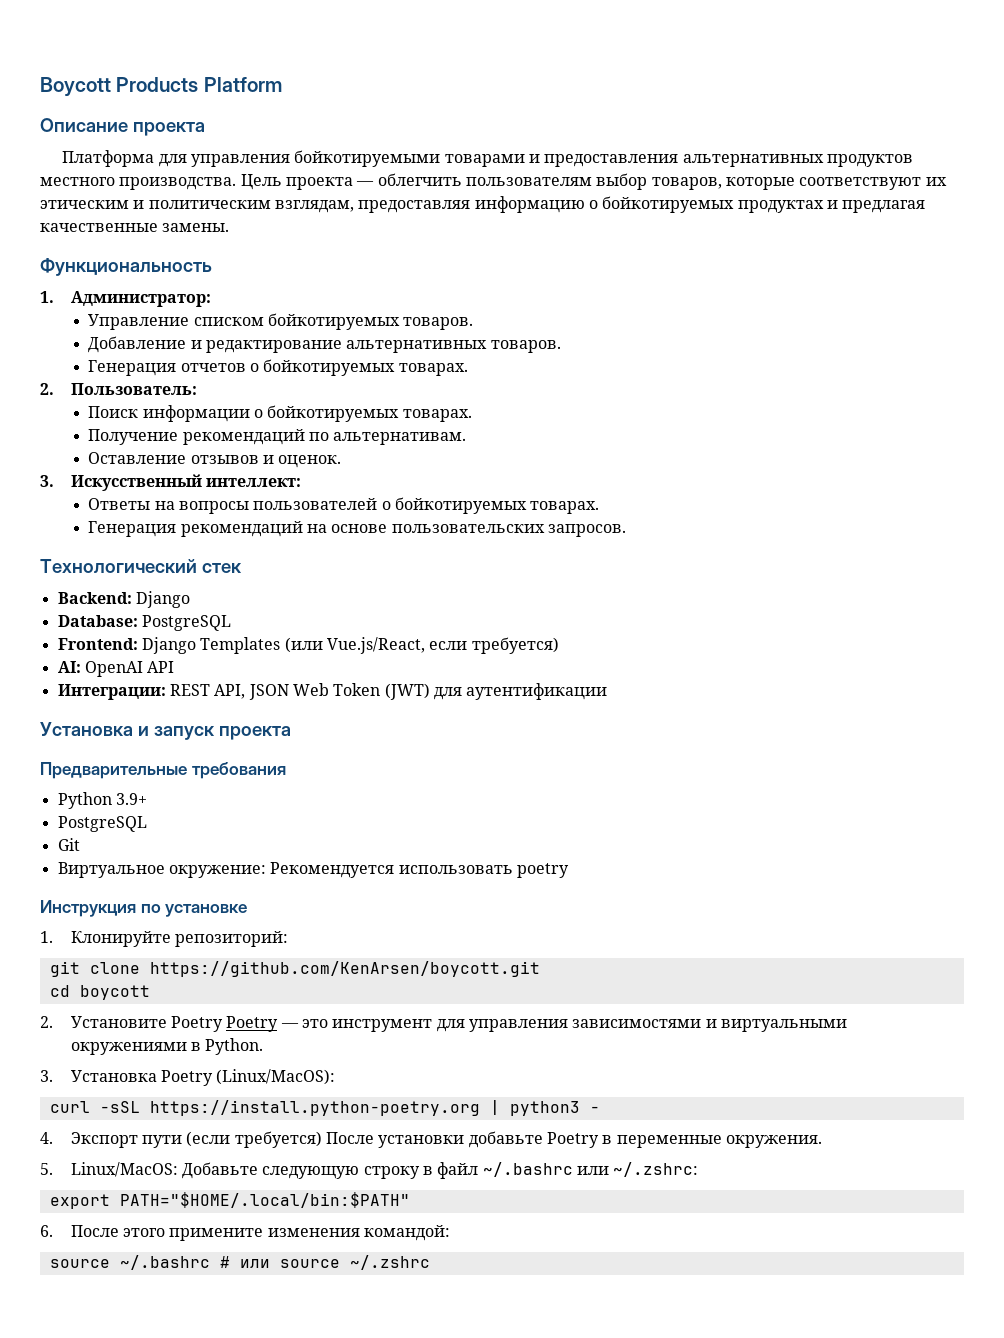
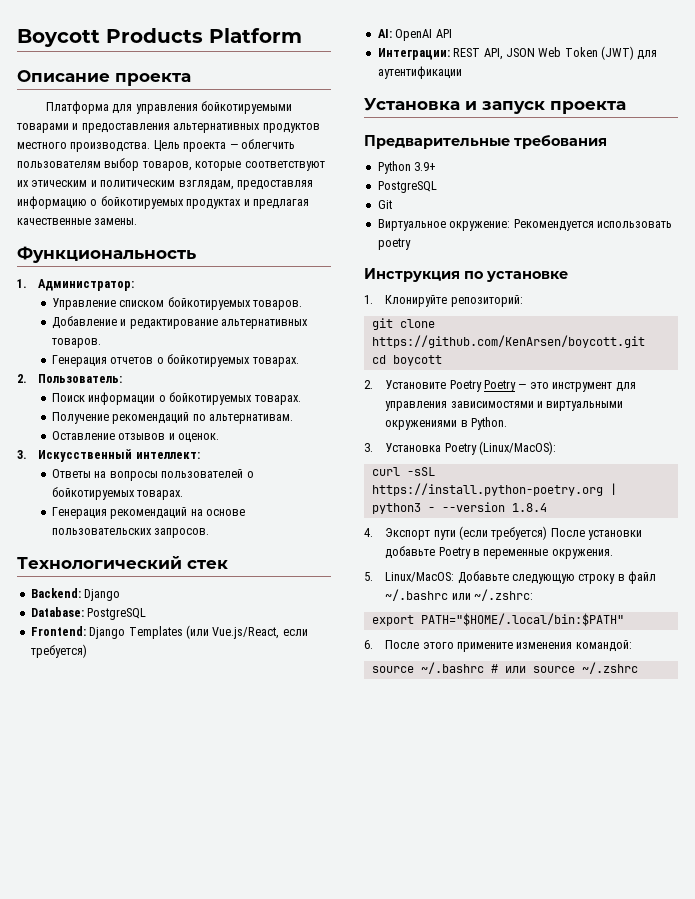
(600, 1109) none -> [441,502,547,512] --version 1.8.4

